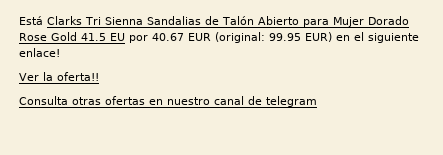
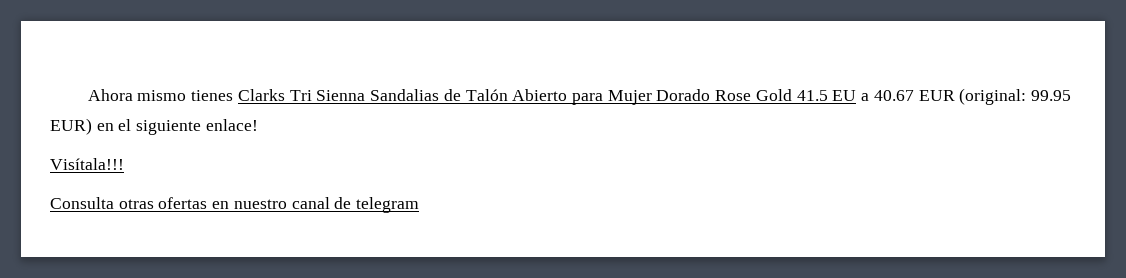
[19,16,43,25] Está -> [87,89,234,101] Ahora mismo tienes
[129,35,148,43] por -> [861,93,870,101] a
[19,72,99,81] Ver la oferta!! -> [50,158,124,170] Visítala!!!

